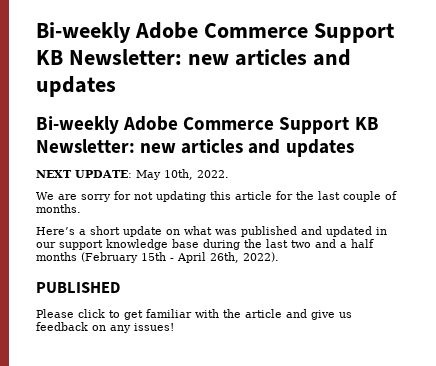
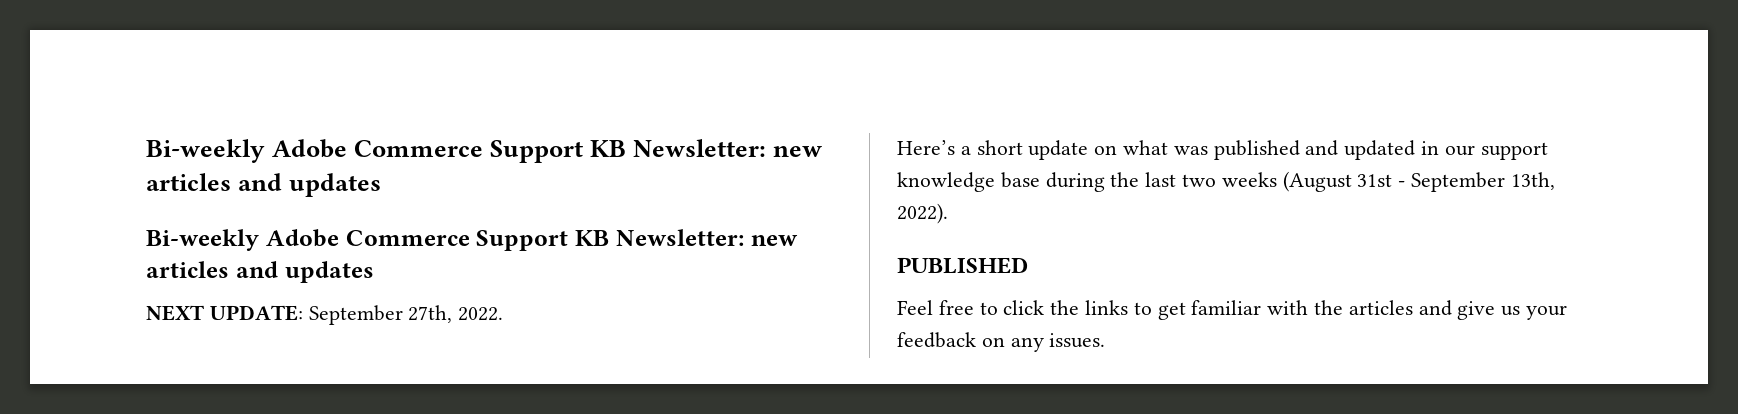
[136,169,193,180] May 10th, -> [308,305,453,325] September 27th,
[36,191,397,202] [36,204,81,213] // We are sorry for not updating this article for the last couple of months. -> (504, 314) none
[315,239,374,248] [36,252,279,263] [36,282,120,293] [36,309,105,318] and a half months (February 15th - April 26th, 2022). // PUBLISHED // Please click -> [1221,171,1555,192] [897,203,948,224] [897,257,1028,274] [897,300,1129,315] weeks (August 31st - September 13th, 2022). // PUBLISHED // Feel free to click the links
[245,309,282,318] article -> [1348,300,1413,315] articles
(352, 315) none -> [1526,305,1568,320] your
[134,323,174,331] issues! -> [1049,333,1106,348] issues.

